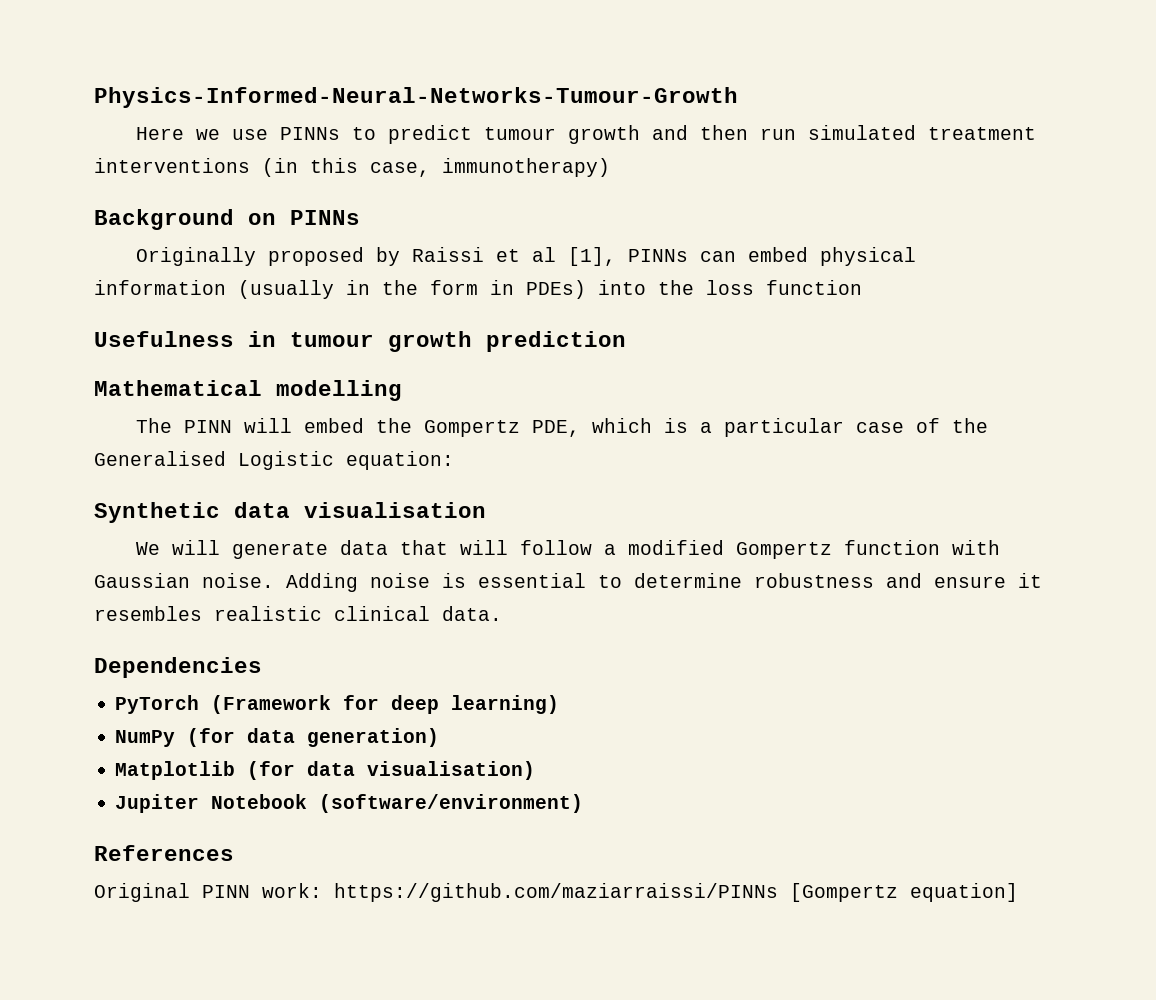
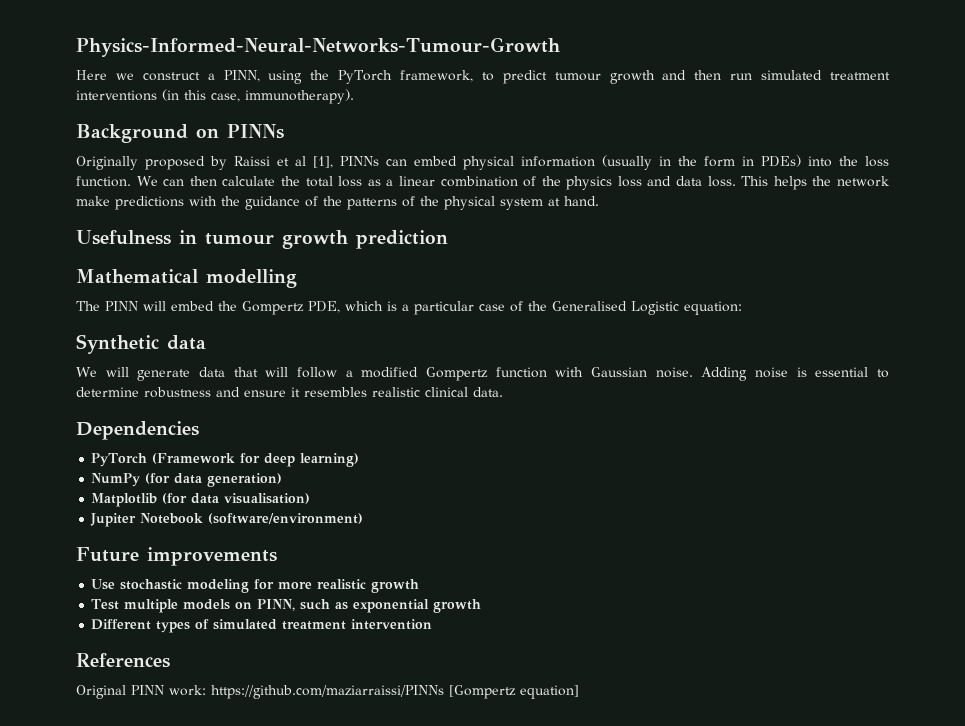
[232,127,341,140] use PINNs -> [142,70,474,84] construct a PINN, using the PyTorch framework,
[442,158,610,177] immunotherapy) -> [245,89,354,104] immunotherapy).
[766,280,862,295] function -> [76,176,889,190] [76,196,599,210] function. We can then calculate the total loss as a linear combination of the physics loss and data loss. This helps the network make predictions with the guidance of the patterns of the physical system at hand.
[304,502,486,518] visualisation -> (206, 342) none
(584, 803) none -> [76,547,277,566] [91,579,420,593] [91,599,482,613] [91,619,433,633] // Future improvements // Use stochastic modeling for more realistic growth // Test multiple models on PINN, such as exponential growth // Different types of simulated treatment intervention

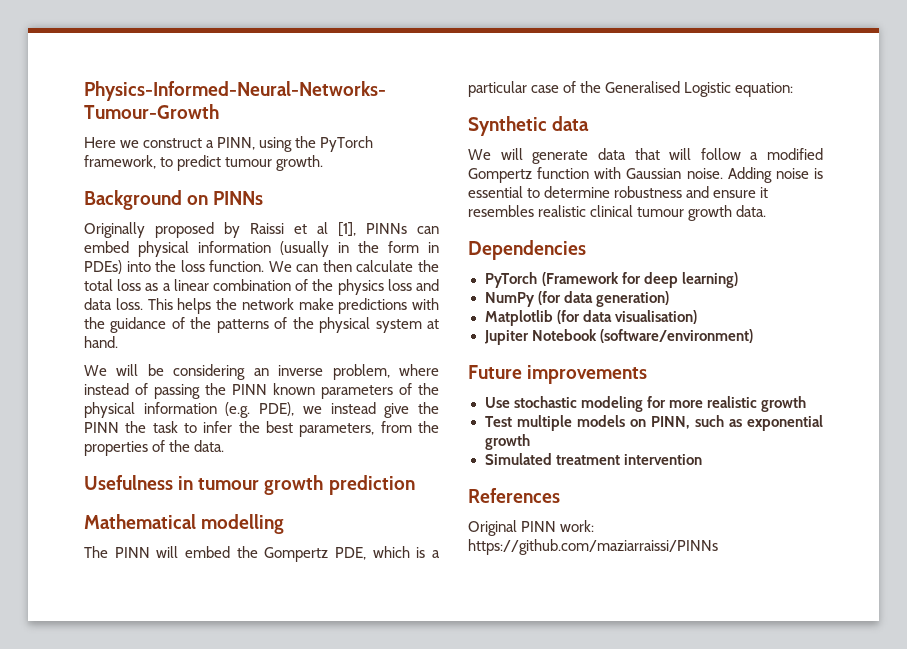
[609,70,890,84] [76,89,354,104] growth and then run simulated treatment interventions (in this case, immunotherapy). -> [276,155,324,171] growth.
(599, 201) none -> [84,364,440,380] [84,383,439,399] [84,402,440,418] [84,421,439,437] [84,440,225,456] // We will be considering an inverse problem, where instead of passing the PINN known parameters of the physical information (e.g. PDE), we instead give the PINN the task to infer the best parameters, from the properties of the data.
(468, 392) none -> [637,205,733,221] tumour growth
[91,619,278,633] Different types of simulated -> [484,453,552,465] Simulated
[449,685,579,699] [Gompertz equation] -> (718, 547) none

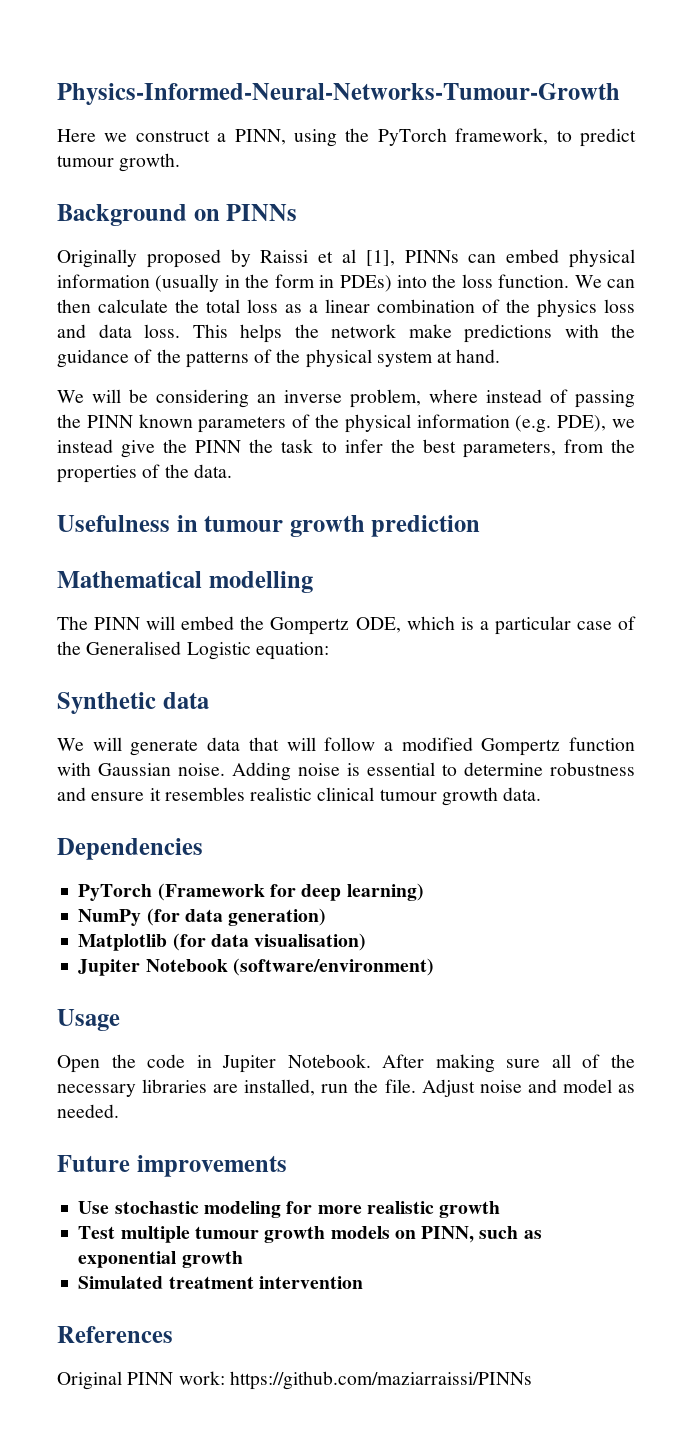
[335,547,366,560] PDE, -> [355,617,401,633] ODE,
(753, 336) none -> [57,1009,120,1031] [57,1054,635,1073] [57,1079,636,1097] [57,1104,119,1118] // Usage // Open the code in Jupiter Notebook. After making sure all of the necessary libraries are installed, run the file. Adjust noise and model as needed.
(572, 423) none -> [194,1226,326,1243] tumour growth

